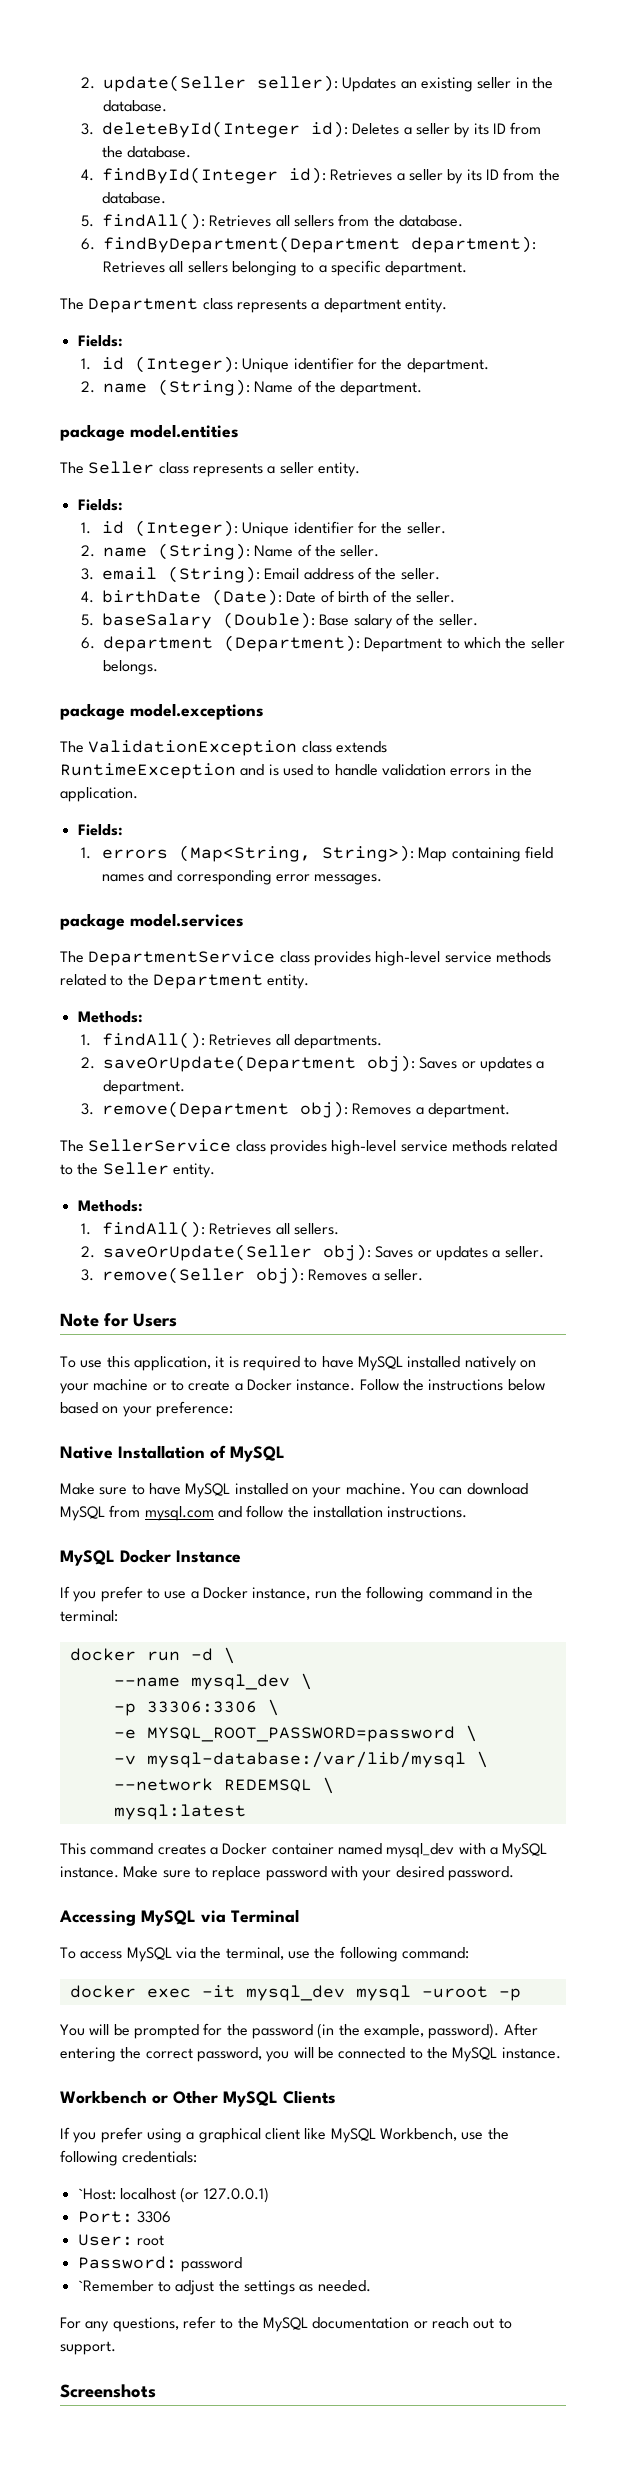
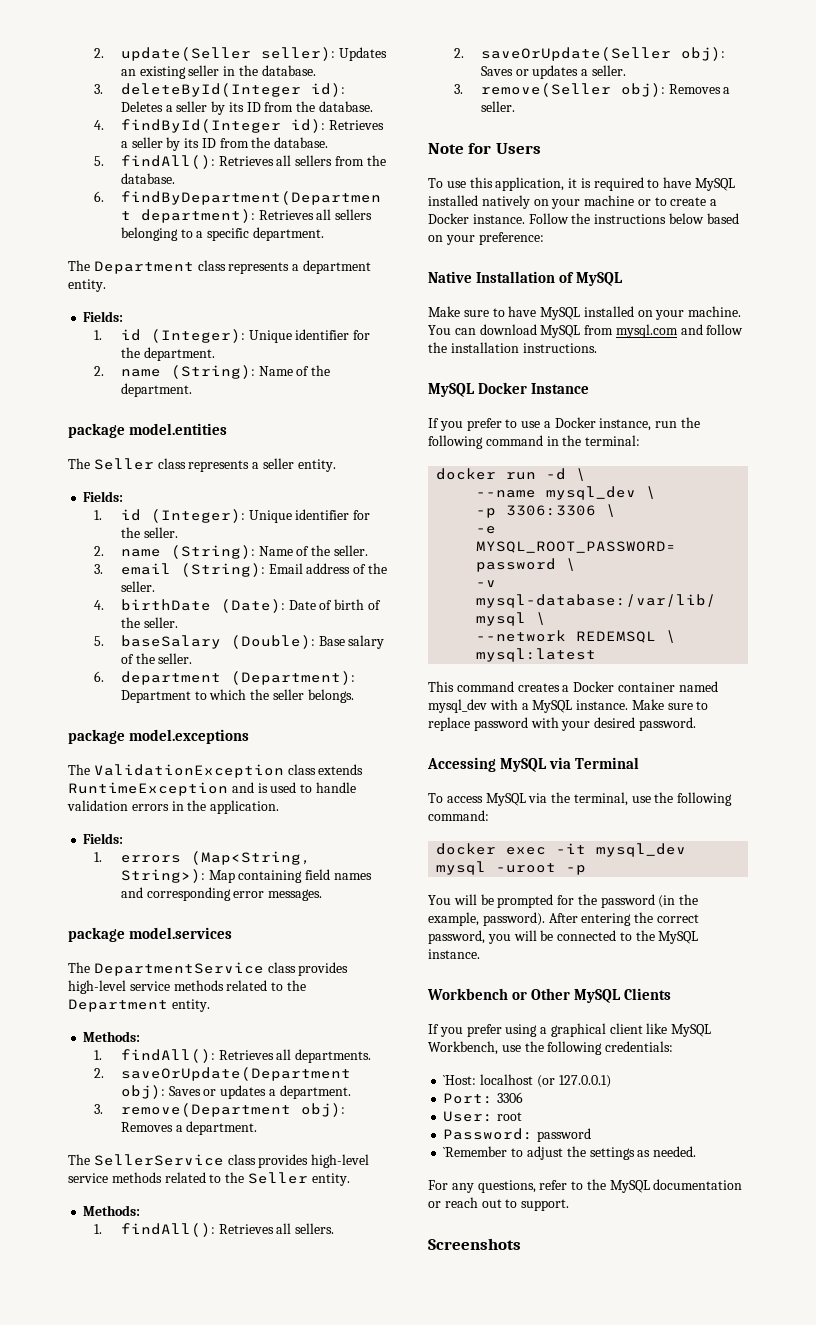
[146,1701,257,1713] 33306:3306 -> [506,505,597,516] 3306:3306

